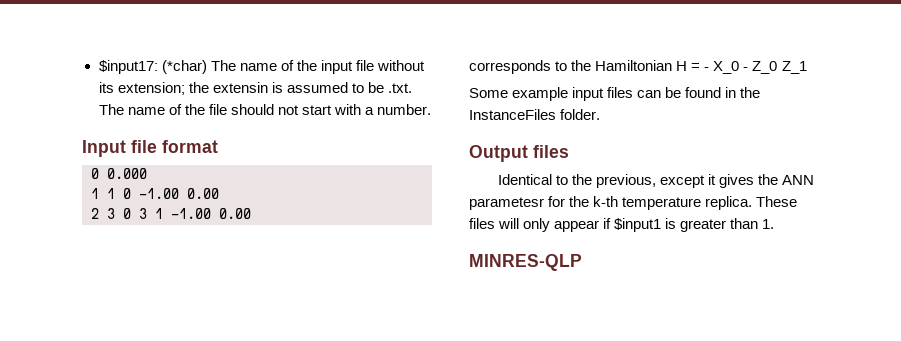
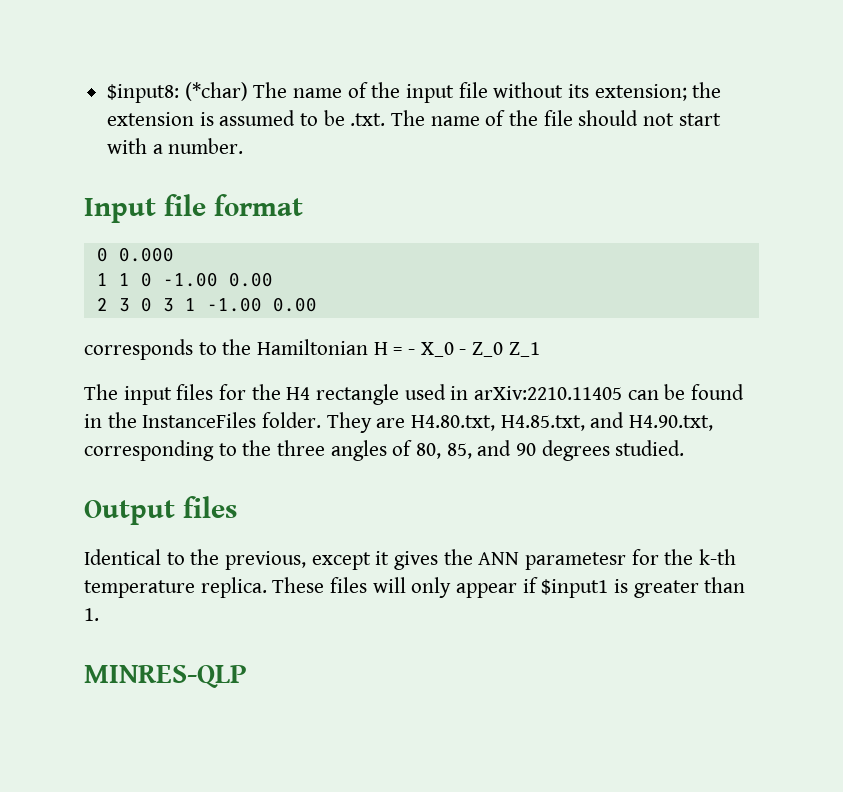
[98,60,158,74] $input17: -> [107,84,180,103] $input8:
[212,82,268,93] extensin -> [107,112,195,126] extension
[469,87,634,101] Some example input files -> [84,384,623,405] The input files for the H4 rectangle used in arXiv:2210.11405
(601, 114) none -> [326,412,714,433] [84,440,685,461] They are H4.80.txt, H4.85.txt, and H4.90.txt, corresponding to the three angles of 80, 85, and 90 degrees studied.

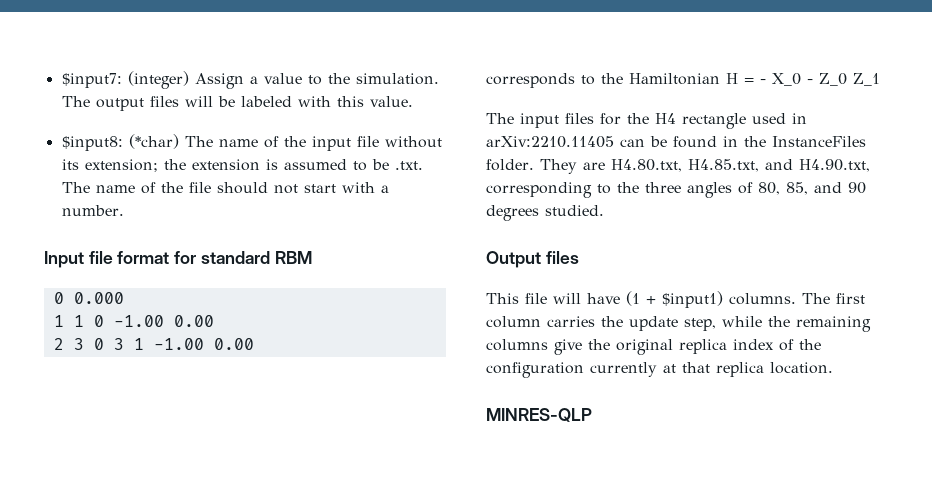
(107, 93) none -> [61,71,439,89] [61,96,413,111] $input7: (integer) Assign a value to the simulation. The output files will be labeled with this value. //
(303, 205) none -> [174,251,312,264] for standard RBM
[84,549,737,570] [84,577,746,598] [84,608,99,621] Identical to the previous, except it gives the ANN parametesr for the k-th temperature replica. These files will only appear if $input1 is greater than 1. -> [486,291,865,308] [486,316,871,332] [486,339,821,355] [486,362,833,378] This file will have (1 + $input1) columns. The first column carries the update step, while the remaining columns give the original replica index of the configuration currently at that replica location.

